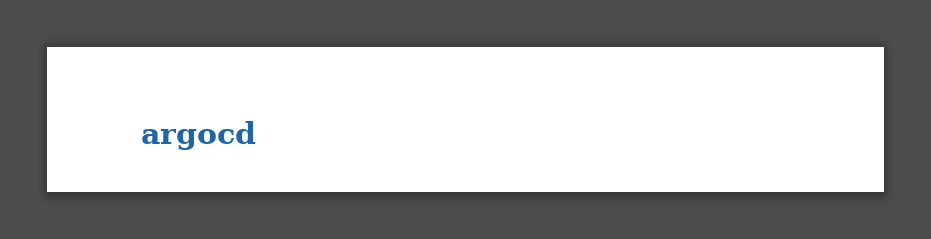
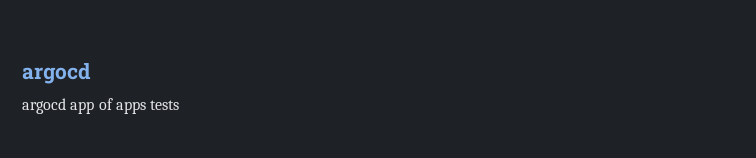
[141,121,256,150] argocd -> [22,63,91,84] [22,98,180,114] argocd // argocd app of apps tests

